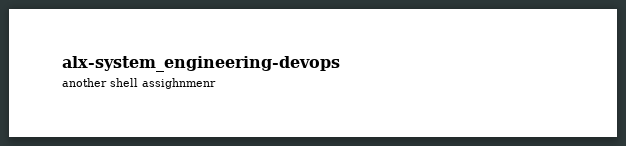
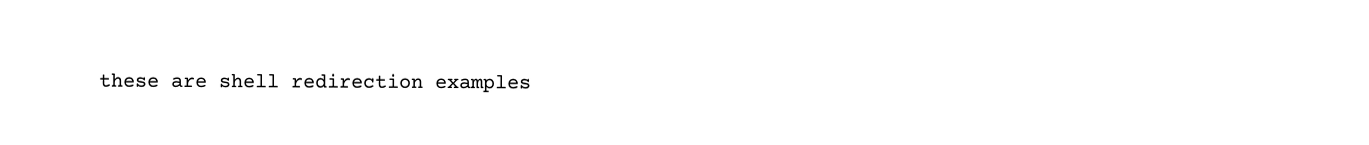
[62,56,340,72] [62,78,216,89] alx-system_engineering-devops // another shell assighnmenr -> [98,72,531,93] these are shell redirection examples

